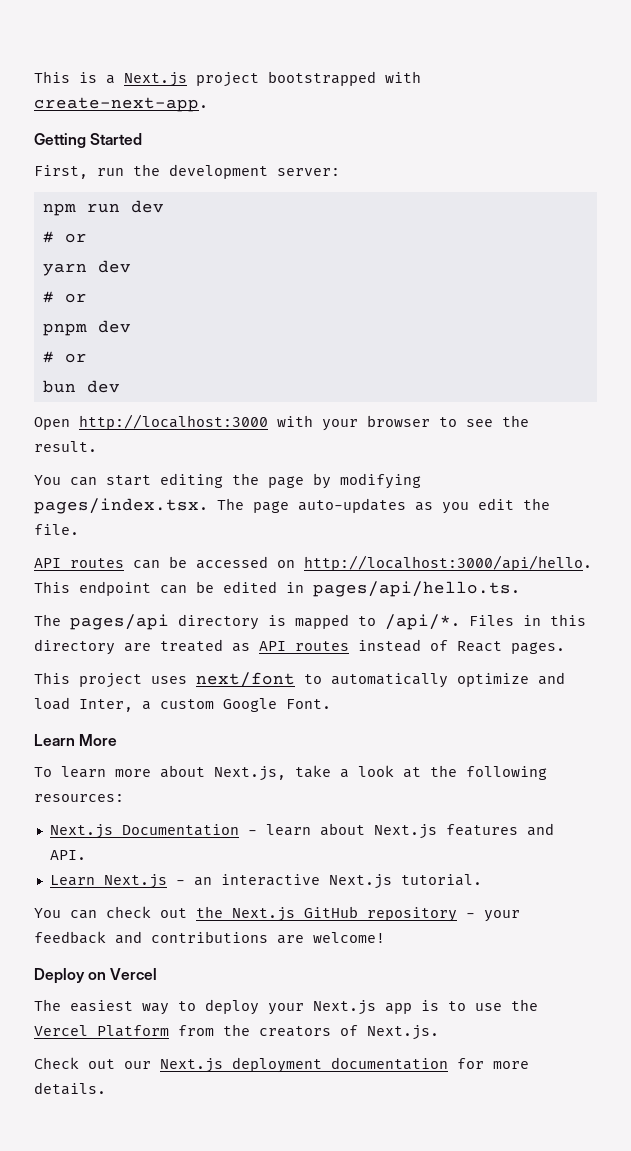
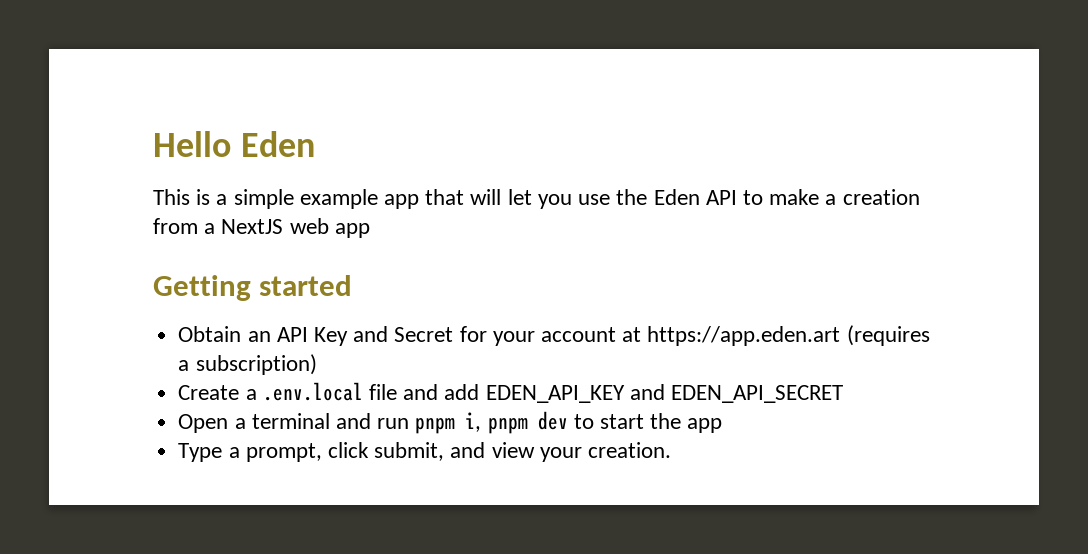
(34, 77) none -> [153,131,315,157] Hello Eden //
[124,71,421,87] [34,97,208,112] [34,133,143,148] [34,164,340,179] [42,200,164,216] [42,231,87,243] [42,260,131,276] [42,291,87,303] [42,320,131,336] [42,351,87,363] [42,380,120,393] [34,414,529,431] [34,441,97,452] [34,473,421,489] [34,498,550,514] [34,524,79,535] [34,555,592,571] [34,581,520,597] [34,614,586,630] [34,639,565,655] [34,672,565,688] [34,697,331,712] [34,734,118,746] [34,765,547,781] [34,794,124,802] [49,823,554,839] [49,850,86,860] [49,874,482,889] [34,906,520,922] [34,931,385,944] [34,968,158,984] [34,999,538,1015] [34,1024,439,1040] [34,1057,529,1073] [34,1082,106,1095] Next.js project bootstrapped with create-next-app. // Getting Started // First, run the development server: // npm run dev // # or // yarn dev // # or // pnpm dev // # or // bun dev // Open http://localhost:3000 with your browser to see the result. // You can start editing the page by modifying pages/index.tsx. The page auto-updates as you edit the file. // API routes can be accessed on http://localhost:3000/api/hello. This endpoint can be edited in pages/api/hello.ts. // The pages/api directory is mapped to /api/*. Files in this directory are treated as API routes instead of React pages. // This project uses next/font to automatically optimize and load Inter, a custom Google Font. // Learn More // To learn more about Next.js, take a look at the following resources: // Next.js Documentation - learn about Next.js features and API. // Learn Next.js - an interactive Next.js tutorial. // You can check out the Next.js GitHub repository - your feedback and contributions are welcome! // Deploy on Vercel // The easiest way to deploy your Next.js app is to use the Vercel Platform from the creators of Next.js. // Check out our Next.js deployment documentation for more details. -> [233,189,920,209] [153,218,370,238] [153,275,353,301] [178,325,930,346] [178,354,317,375] [178,382,843,403] [178,411,723,434] [178,442,671,462] simple example app that will let you use the Eden API to make a creation from a NextJS web app // Getting started // Obtain an API Key and Secret for your account at https://app.eden.art (requires a subscription) // Create a .env.local file and add EDEN_API_KEY and EDEN_API_SECRET // Open a terminal and run pnpm i, pnpm dev to start the app // Type a prompt, click submit, and view your creation.

